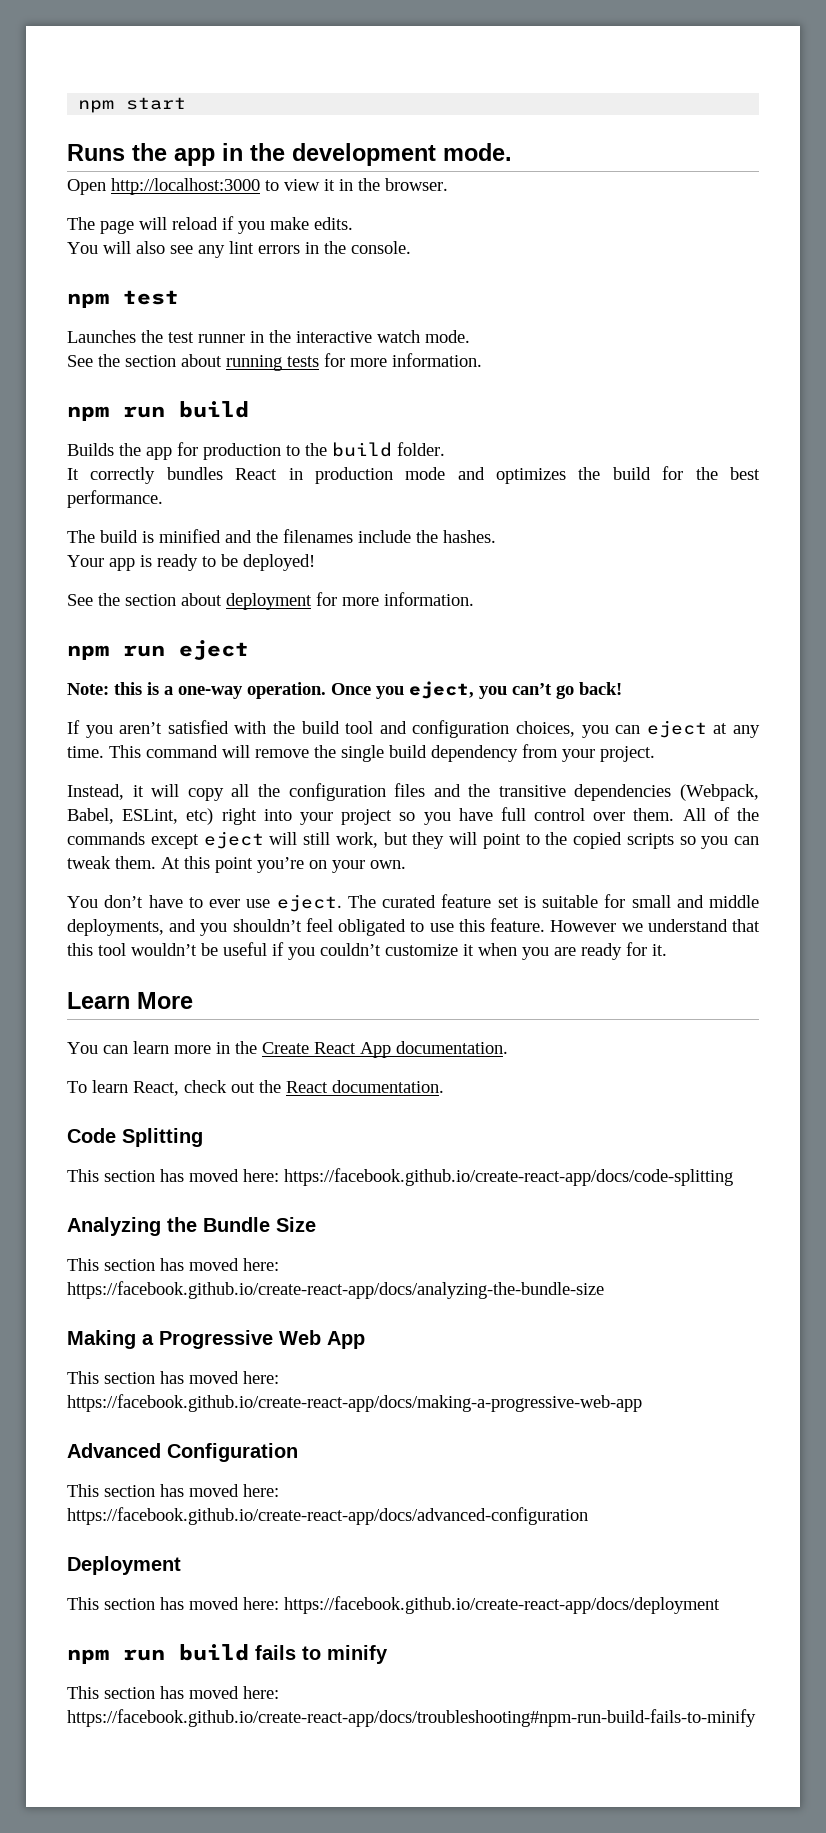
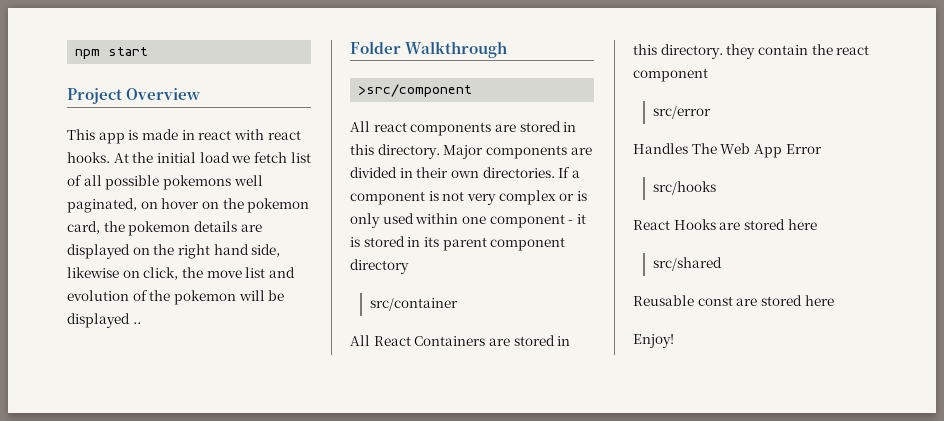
[67,143,512,166] [67,178,448,195] [67,216,353,234] [67,241,411,258] [67,290,179,308] [67,330,470,343] [67,353,482,371] [67,401,249,421] [67,442,445,460] [67,466,760,484] [67,490,163,508] [67,529,496,543] [67,554,315,571] [67,592,474,610] [67,640,249,660] [67,681,622,699] [67,720,761,738] [67,744,655,762] [67,783,759,801] [67,807,759,825] [67,831,759,849] [67,856,406,873] [67,894,759,912] [67,918,761,936] [67,942,667,960] [67,992,193,1009] [67,1041,508,1058] [67,1080,444,1096] [67,1128,203,1147] [67,1168,733,1186] [67,1217,316,1236] [67,1258,279,1271] [67,1281,604,1299] [67,1330,365,1349] [67,1371,279,1384] [67,1394,642,1412] [67,1443,298,1462] [67,1484,279,1497] [67,1507,588,1525] [67,1556,181,1575] [67,1596,720,1614] [67,1644,388,1664] [67,1686,279,1699] [67,1709,756,1727] Runs the app in the development mode. // Open http://localhost:3000 to view it in the browser. // The page will reload if you make edits. // You will also see any lint errors in the console. // npm test // Launches the test runner in the interactive watch mode. // See the section about running tests for more information. // npm run build // Builds the app for production to the build folder. // It correctly bundles React in production mode and optimizes the build for the best performance. // The build is minified and the filenames include the hashes. // Your app is ready to be deployed! // See the section about deployment for more information. // npm run eject // Note: this is a one-way operation. Once you eject, you can’t go back! // If you aren’t satisfied with the build tool and configuration choices, you can eject at any time. This command will remove the single build dependency from your project. // Instead, it will copy all the configuration files and the transitive dependencies (Webpack, Babel, ESLint, etc) right into your project so you have full control over them. All of the commands except eject will still work, but they will point to the copied scripts so you can tweak them. At this point you’re on your own. // You don’t have to ever use eject. The curated feature set is suitable for small and middle deployments, and you shouldn’t feel obligated to use this feature. However we understand that this tool wouldn’t be useful if you couldn’t customize it when you are ready for it. // Learn More // You can learn more in the Create React App documentation. // To learn React, check out the React documentation. // Code Splitting // This section has moved here: https://facebook.github.io/create-react-app/docs/code-splitting // Analyzing the Bundle Size // This section has moved here: https://facebook.github.io/create-react-app/docs/analyzing-the-bundle-size // Making a Progressive Web App // This section has moved here: https://facebook.github.io/create-react-app/docs/making-a-progressive-web-app // Advanced Configuration // This section has moved here: https://facebook.github.io/create-react-app/docs/advanced-configuration // Deployment // This section has moved here: https://facebook.github.io/create-react-app/docs/deployment // npm run build fails to minify // This section has moved here: https://facebook.github.io/create-react-app/docs/troubleshooting#npm-run-build-fails-to-minify -> [67,88,202,104] [67,129,301,144] [67,152,311,163] [67,175,263,190] [67,198,310,213] [67,221,262,236] [67,244,281,259] [67,267,295,280] [67,290,285,305] [67,313,141,328] [350,41,508,58] [358,84,473,97] [350,121,577,136] [350,144,592,159] [350,167,580,178] [350,190,587,205] [350,213,586,228] [350,236,566,251] [350,259,409,274] [369,298,458,311] [350,335,571,346] [633,44,870,59] [633,68,708,82] [652,106,711,119] [633,143,822,158] [652,181,716,195] [633,219,817,230] [652,257,722,271] [633,295,834,306] [633,334,674,348] Project Overview // This app is made in react with react hooks. At the initial load we fetch list of all possible pokemons well paginated, on hover on the pokemon card, the pokemon details are displayed on the right hand side, likewise on click, the move list and evolution of the pokemon will be displayed .. // Folder Walkthrough // >src/component // All react components are stored in this directory. Major components are divided in their own directories. If a component is not very complex or is only used within one component - it is stored in its parent component directory // src/container // All React Containers are stored in this directory. they contain the react component // src/error // Handles The Web App Error // src/hooks // React Hooks are stored here // src/shared // Reusable const are stored here // Enjoy!

